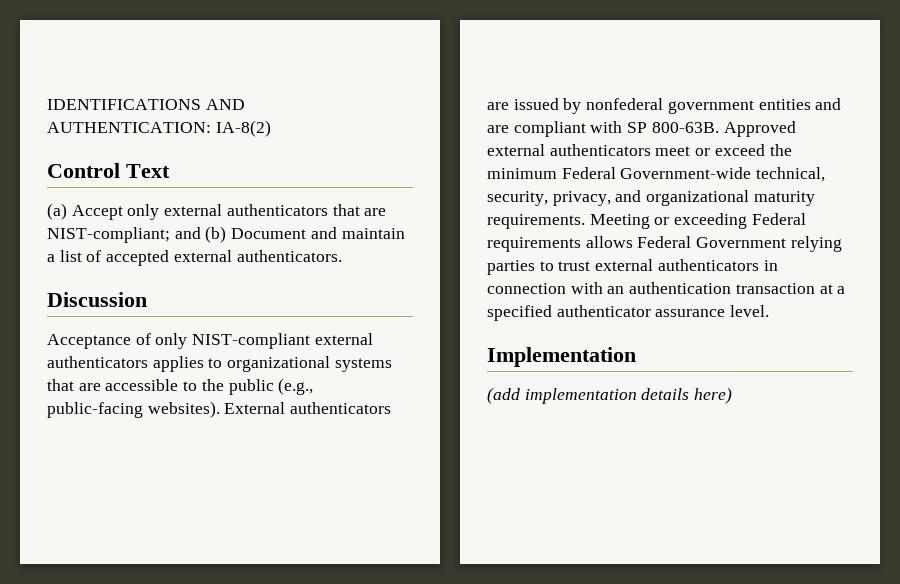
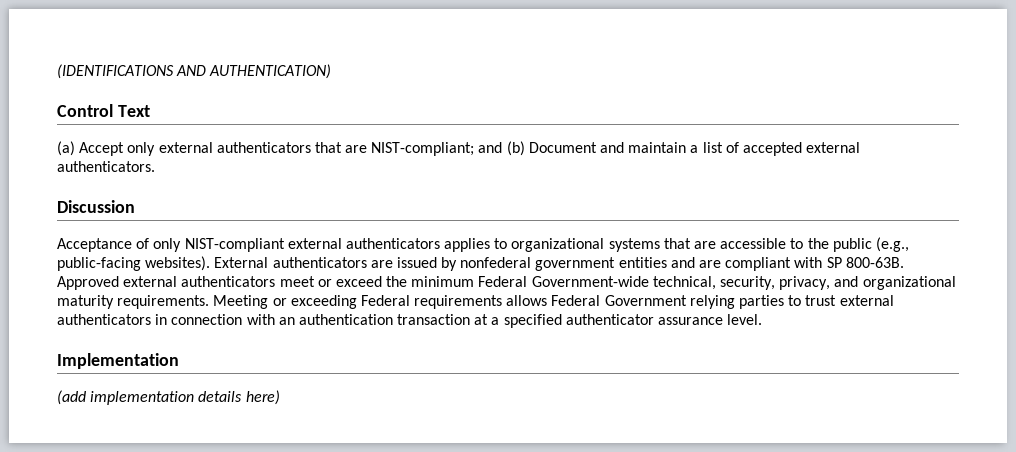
[47,99,245,110] [47,120,271,137] IDENTIFICATIONS AND AUTHENTICATION: IA-8(2) -> [57,64,332,79] (IDENTIFICATIONS AND AUTHENTICATION)

